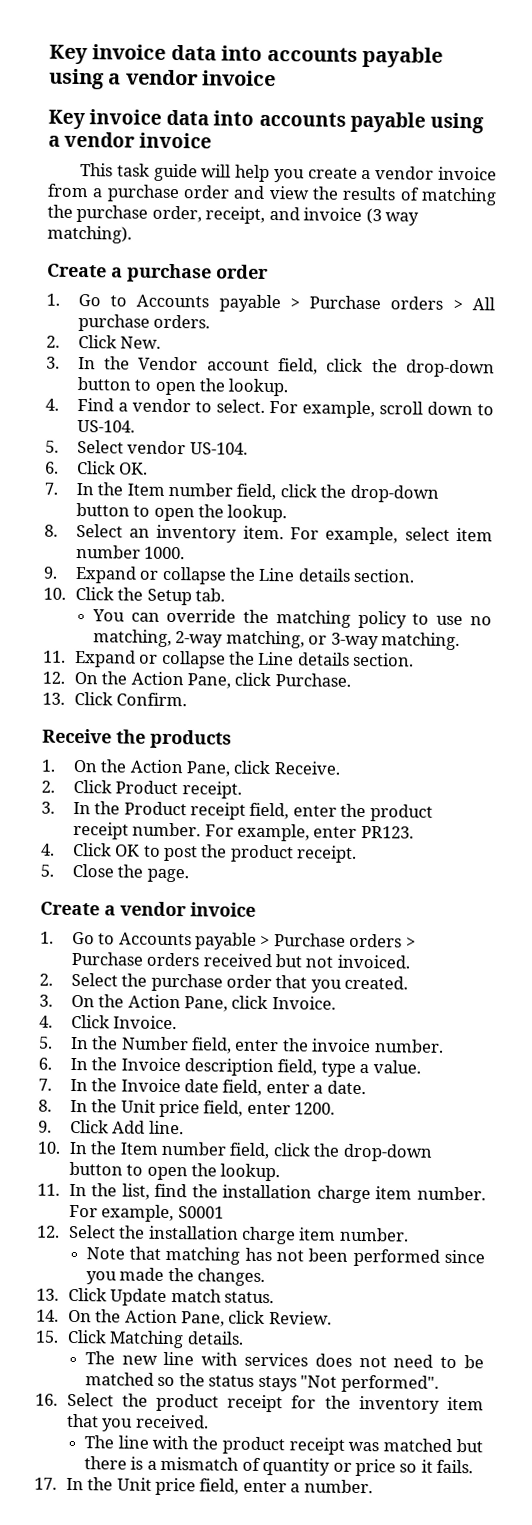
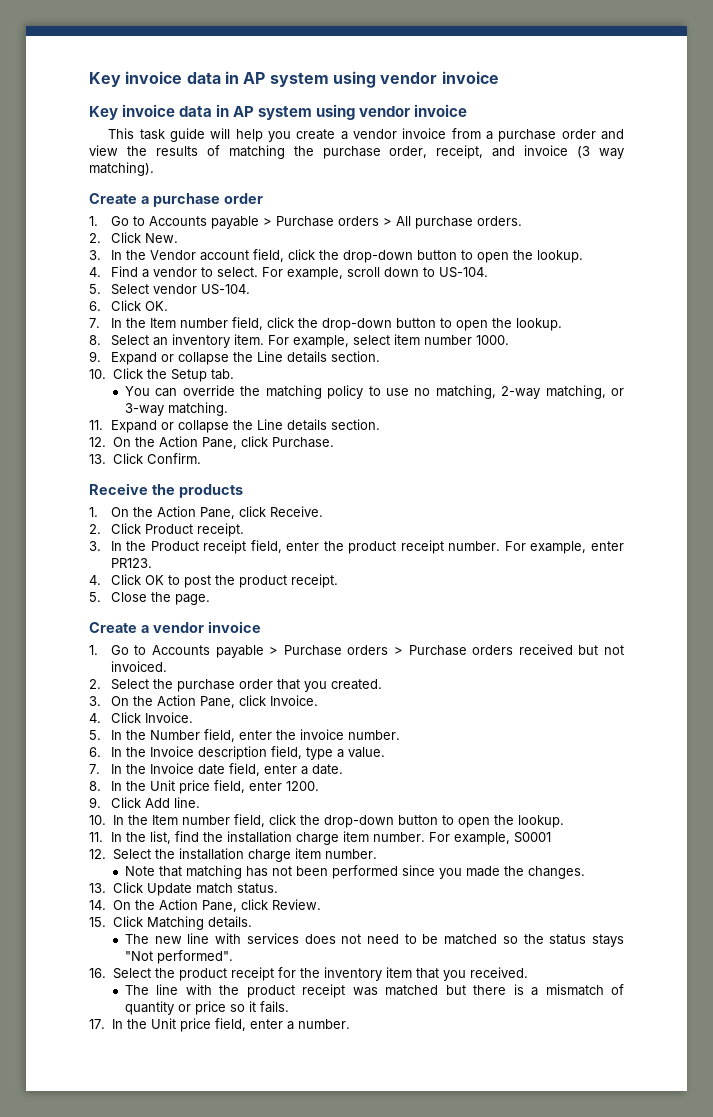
[49,44,443,68] [49,68,122,90] Key invoice data into accounts payable using a -> [89,71,376,88] Key invoice data in AP system using
[213,110,484,134] [48,135,60,147] into accounts payable using a -> [216,104,356,120] in AP system using

